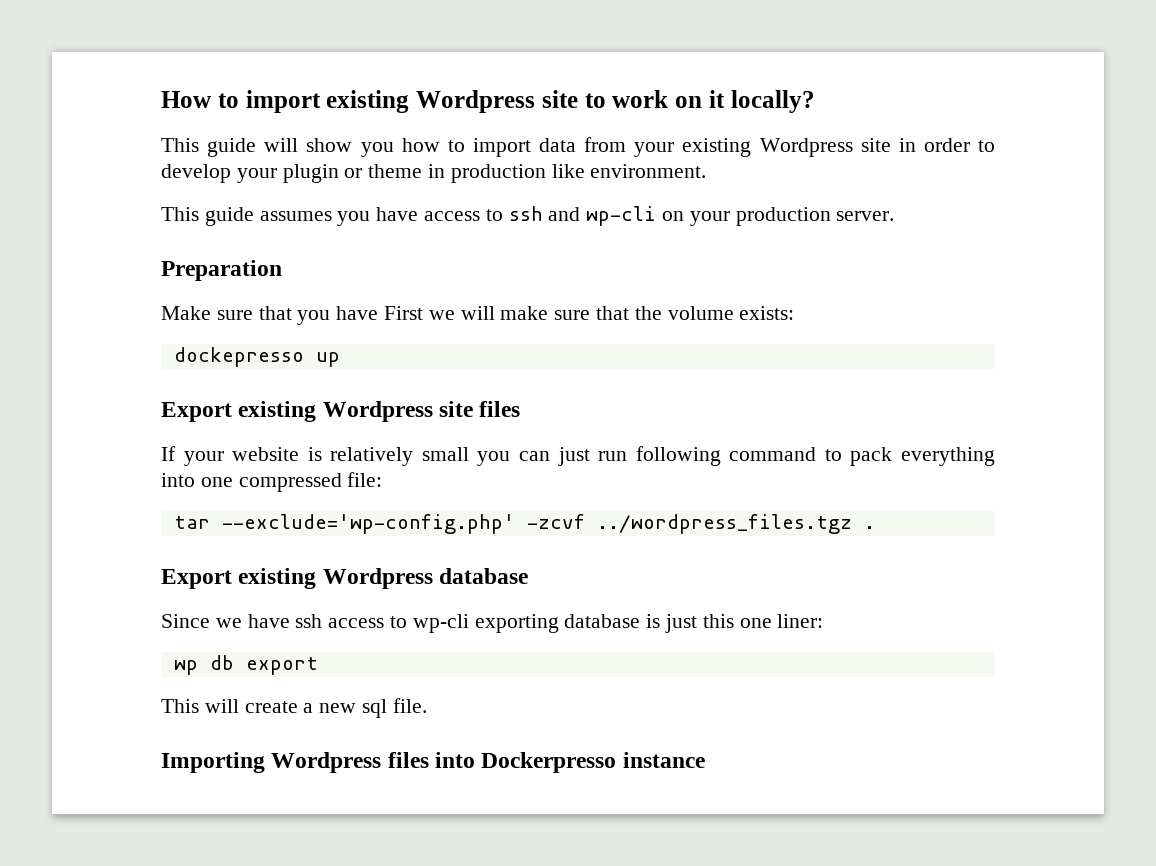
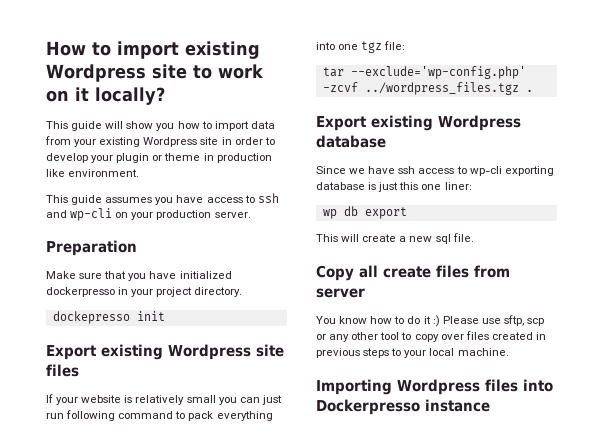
[384,306,795,320] First we will make sure that the volume exists: -> [179,271,232,279] [46,287,243,297] initialized dockerpresso in your project directory.
[315,352,340,367] up -> [136,311,165,321] init
[238,473,342,492] compressed -> [361,41,383,53] tgz
(427, 705) none -> [316,265,510,281] [316,288,365,298] [316,315,545,327] [316,331,546,342] [316,348,509,358] // Copy all create files from server // You know how to do it :) Please use sftp, scp or any other tool to copy over files created in previous steps to your local machine.

